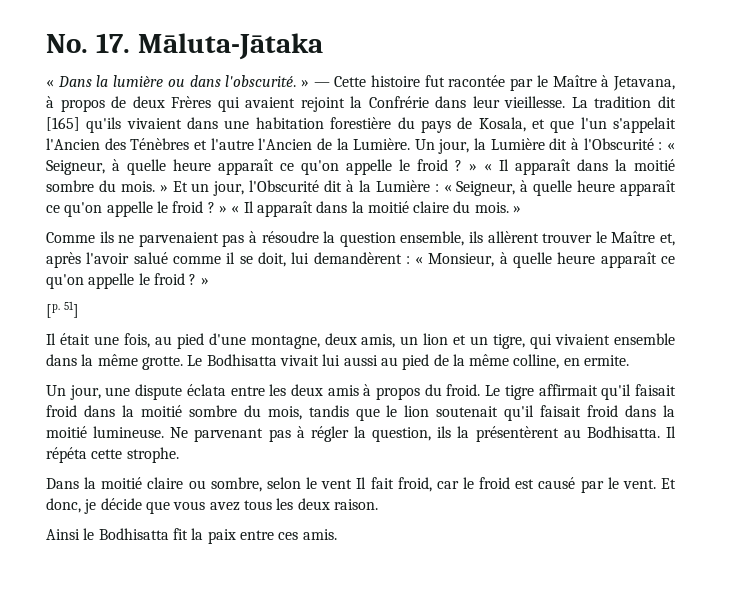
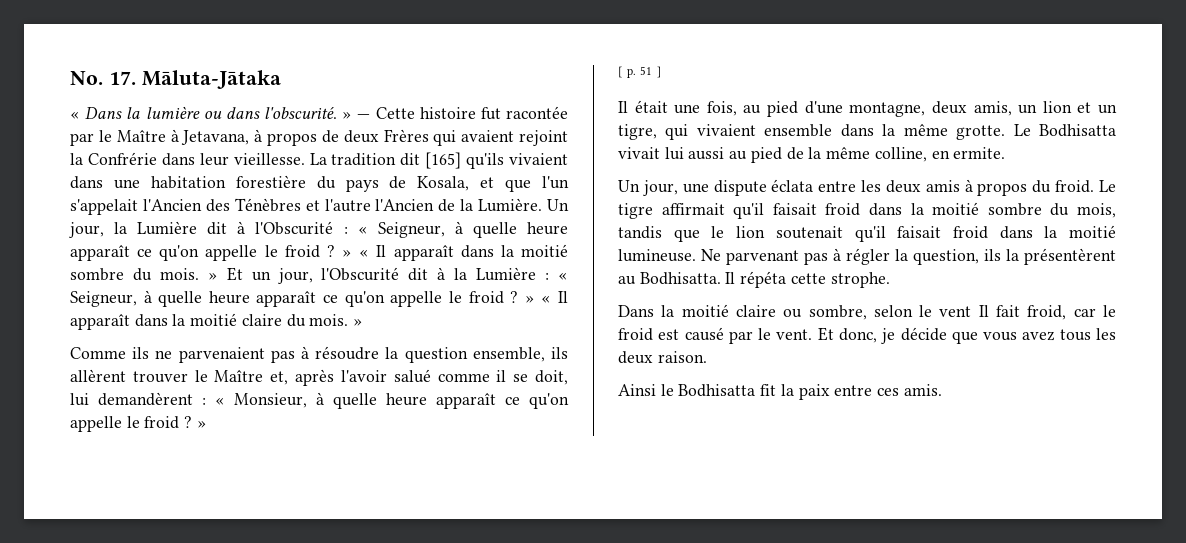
[46,301,80,318] [p. 51] -> [618,66,662,78] [ p. 51 ]

